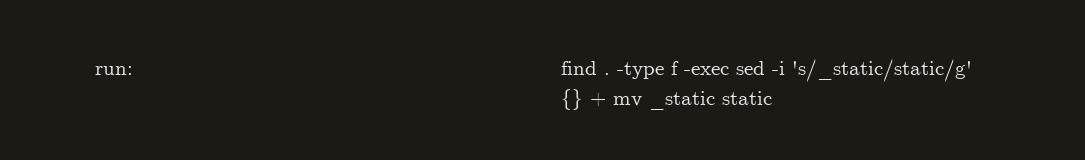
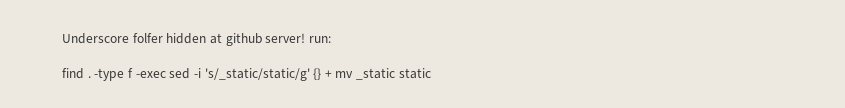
(95, 70) none -> [62,33,306,46] Underscore folfer hidden at github server!

